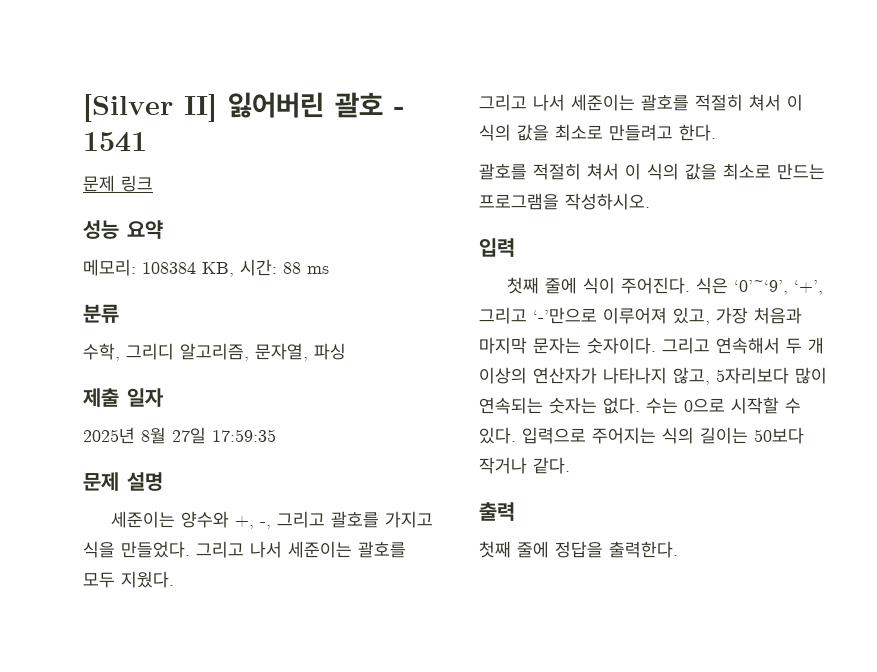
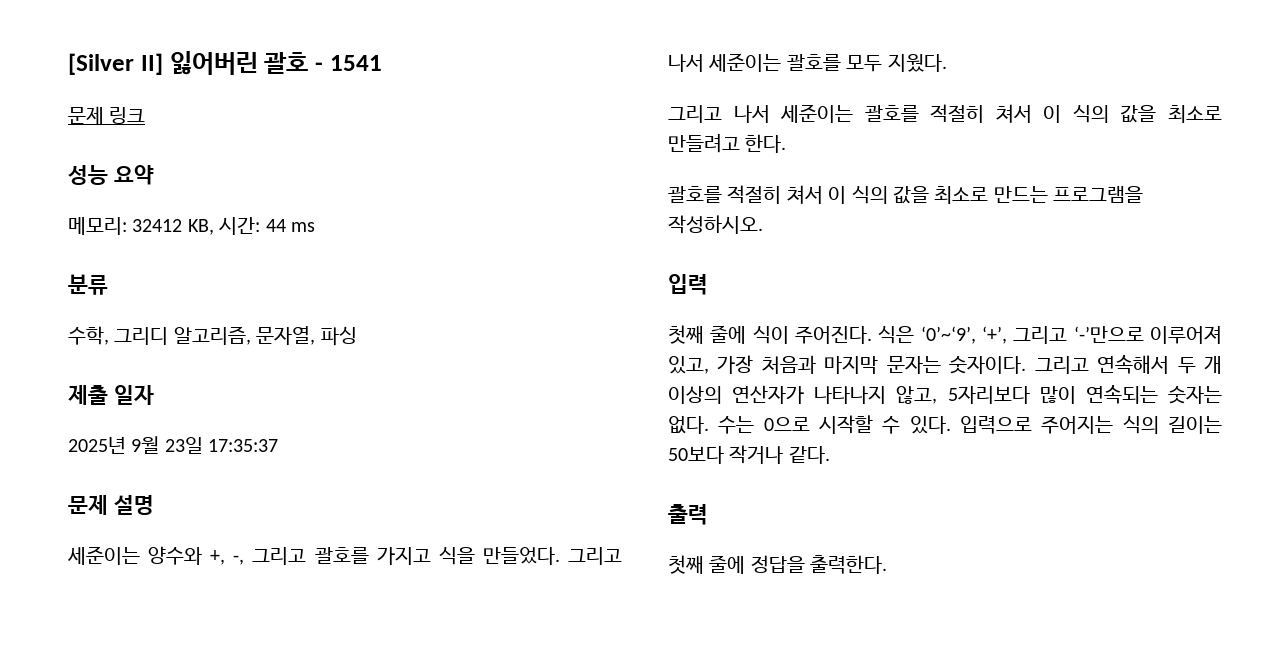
[142,262,196,274] 108384 -> [132,219,183,232] 32412
[283,262,301,274] 88 -> [265,219,286,232] 44
[141,427,276,444] 8월 27일 17:59:35 -> [131,436,279,454] 9월 23일 17:35:37

